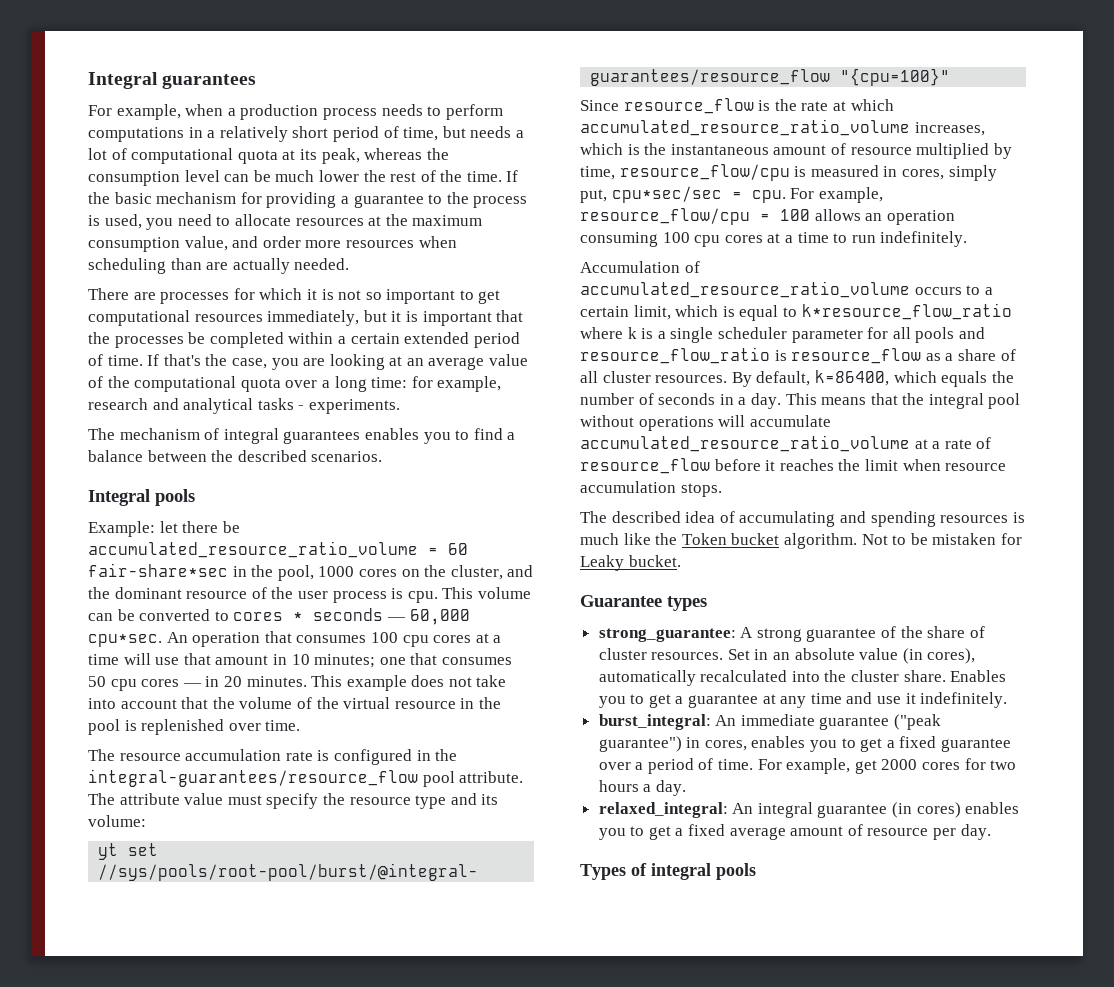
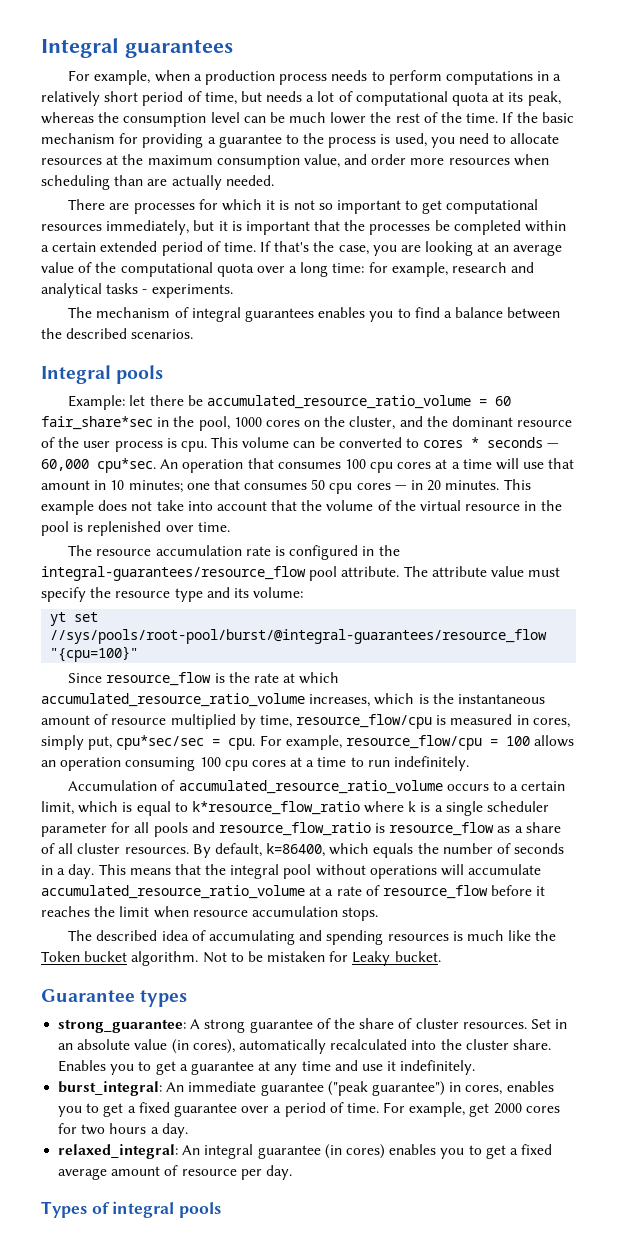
[88,563,228,577] fair-share*sec -> [41,416,153,430] fair_share*sec

